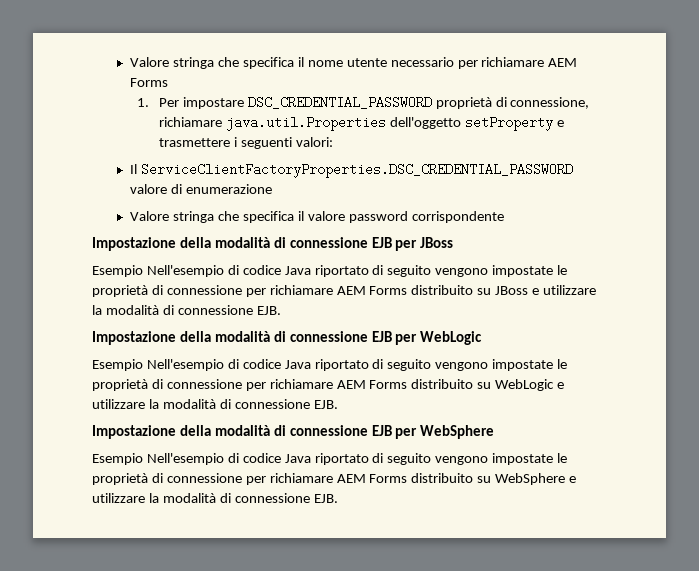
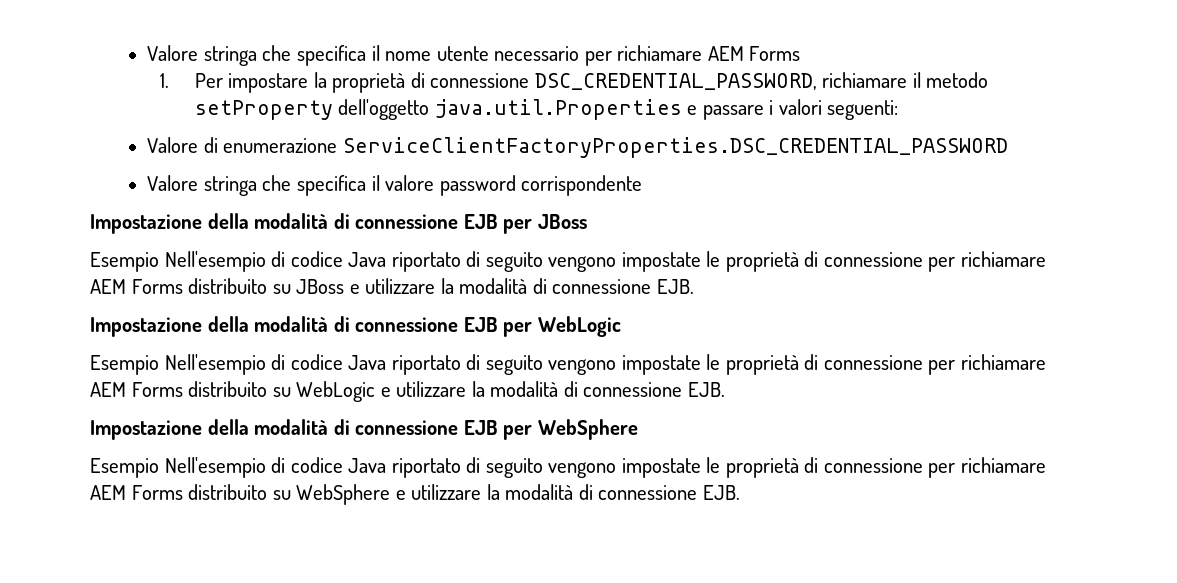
[247,96,590,109] [158,116,564,131] [158,137,333,149] [130,163,574,178] [130,184,168,194] DSC_CREDENTIAL_PASSWORD proprietà di connessione, richiamare java.util.Properties dell'oggetto setProperty e trasmettere i seguenti valori: // Il ServiceClientFactoryProperties.DSC_CREDENTIAL_PASSWORD valore -> [313,72,989,93] [194,99,899,120] [147,137,199,153] la proprietà di connessione DSC_CREDENTIAL_PASSWORD, richiamare il metodo setProperty dell'oggetto java.util.Properties e passare i valori seguenti: // Valore
(273, 189) none -> [342,137,1008,158] ServiceClientFactoryProperties.DSC_CREDENTIAL_PASSWORD

